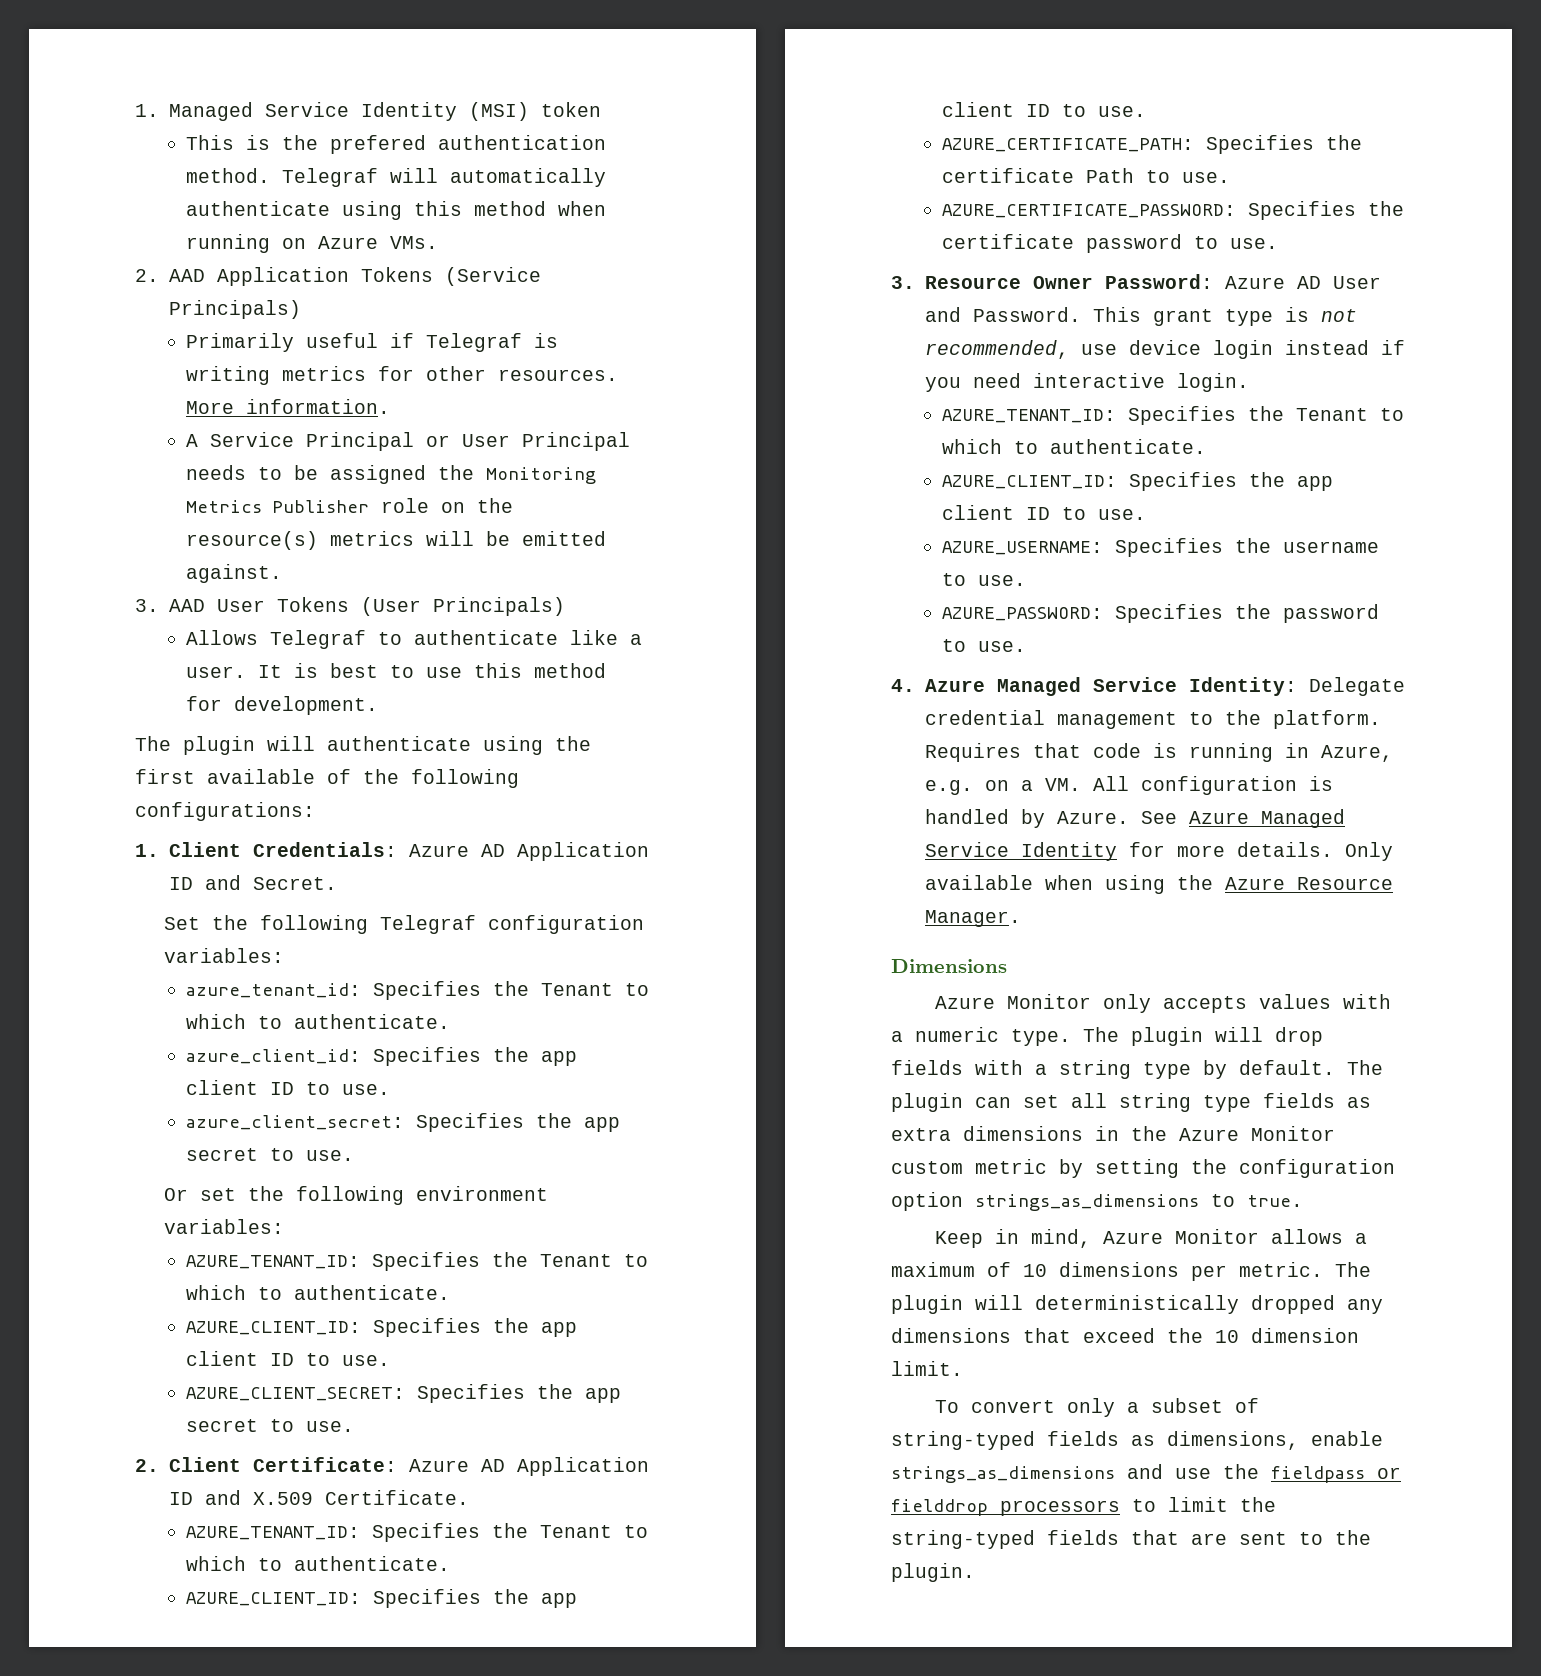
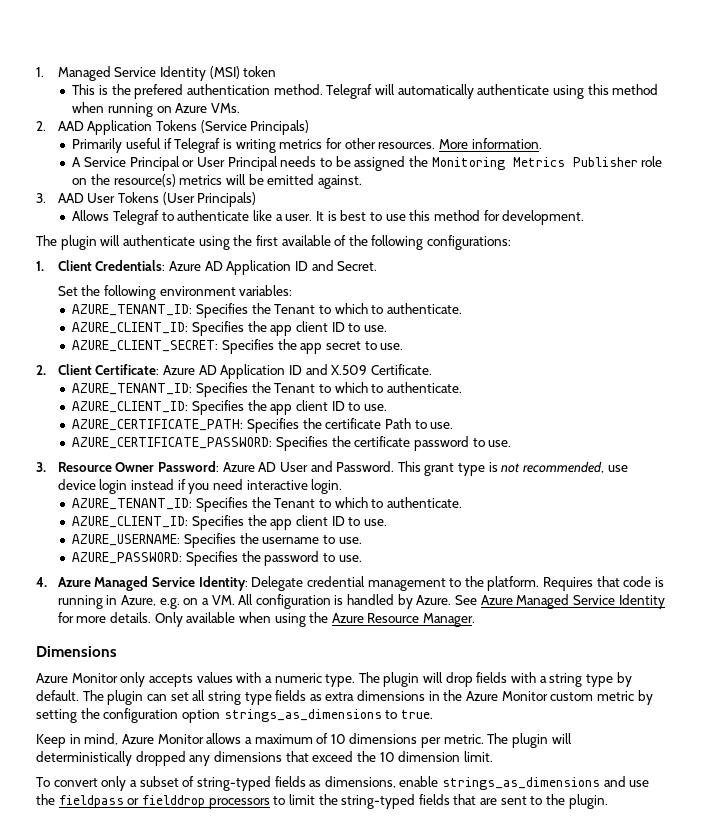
[380,915,645,934] [164,948,285,963] [185,981,649,1000] [185,1014,450,1029] [185,1047,577,1066] [185,1080,390,1095] [185,1113,620,1132] [185,1148,354,1161] [164,1186,405,1205] Telegraf configuration variables: // azure_tenant_id: Specifies the Tenant to which to authenticate. // azure_client_id: Specifies the app client ID to use. // azure_client_secret: Specifies the app secret to use. // Or set the following -> (156, 292) none

